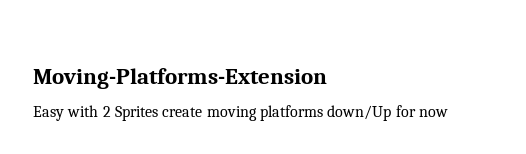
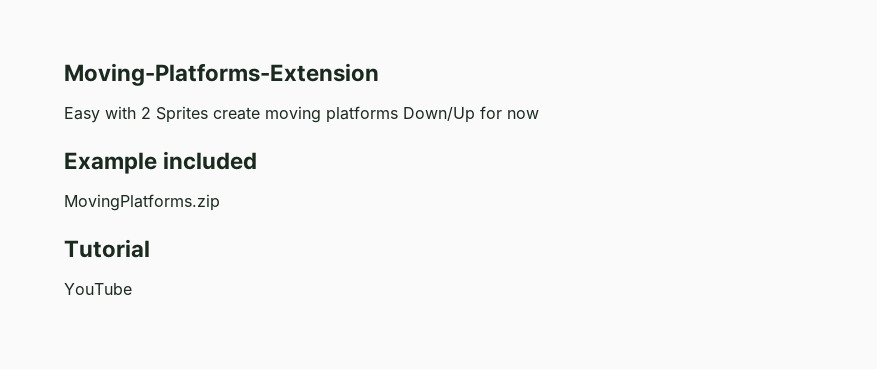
[327,105,392,121] down/Up -> [403,107,475,123] Down/Up
(448, 113) none -> [64,151,258,174] [64,194,220,211] [64,239,150,258] [64,283,132,295] // Example included // MovingPlatforms.zip // Tutorial // YouTube

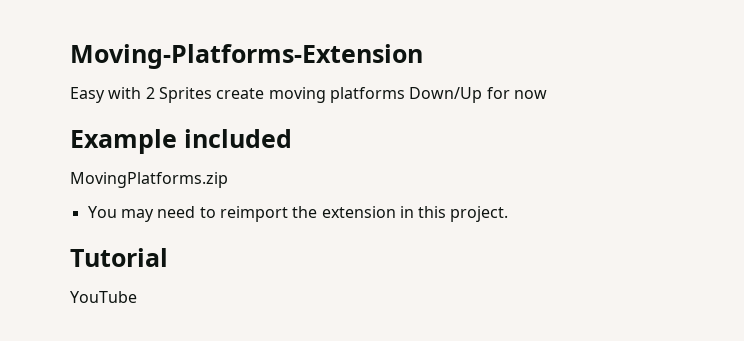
(220, 202) none -> [87,206,509,222] // You may need to reimport the extension in this project.

